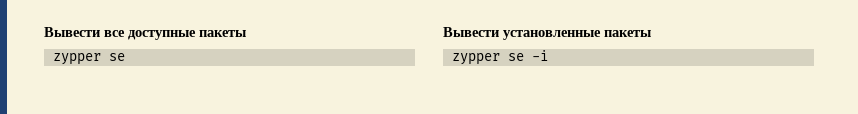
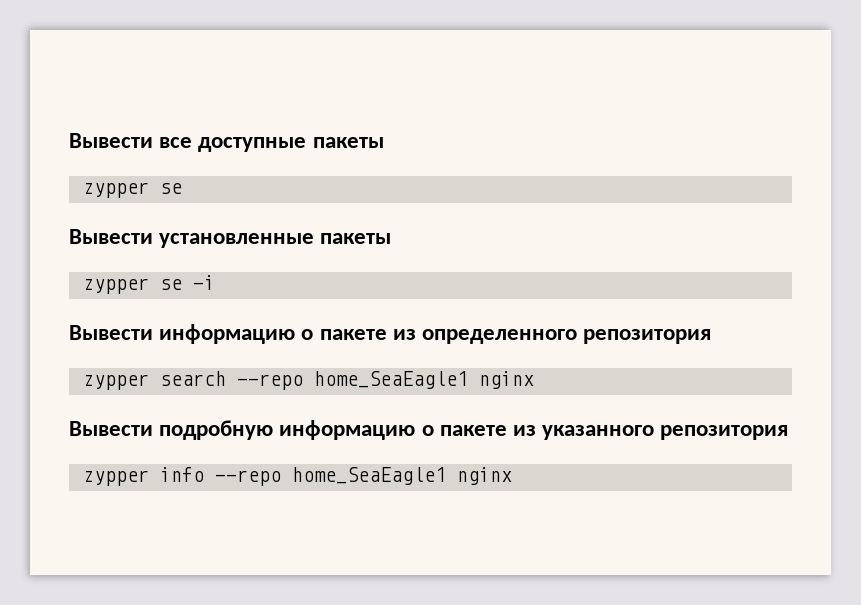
(548, 55) none -> [69,324,712,344] [82,371,534,390] [69,420,789,440] [82,467,512,486] // Вывести информацию о пакете из определенного репозитория // zypper search --repo home_SeaEagle1 nginx // Вывести подробную информацию о пакете из указанного репозитория // zypper info --repo home_SeaEagle1 nginx

